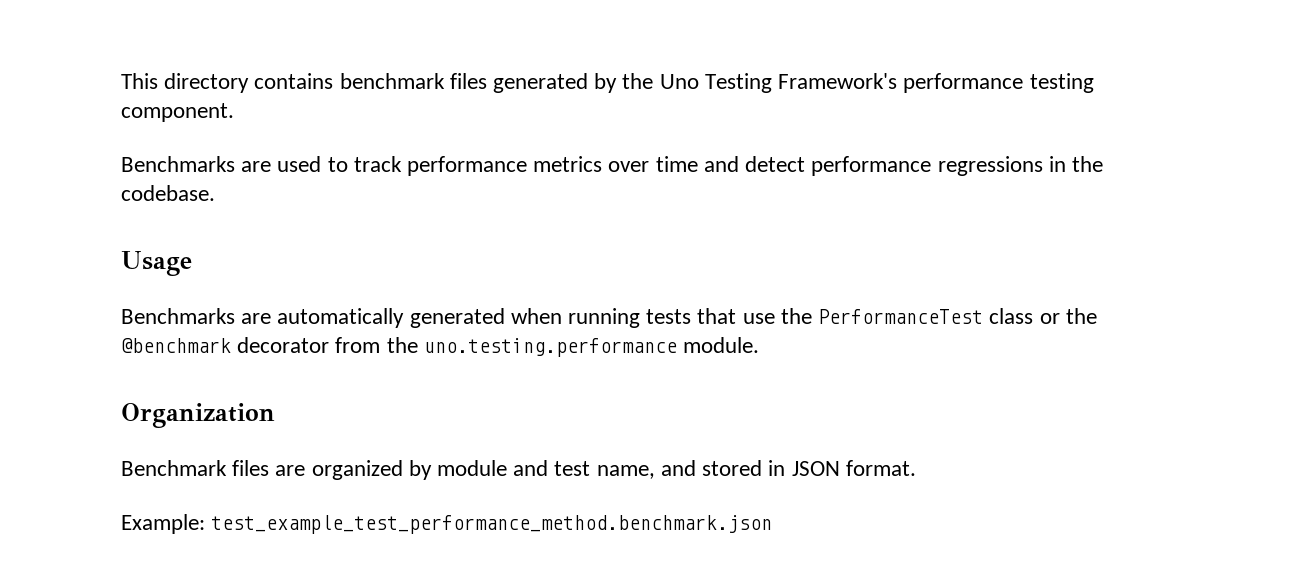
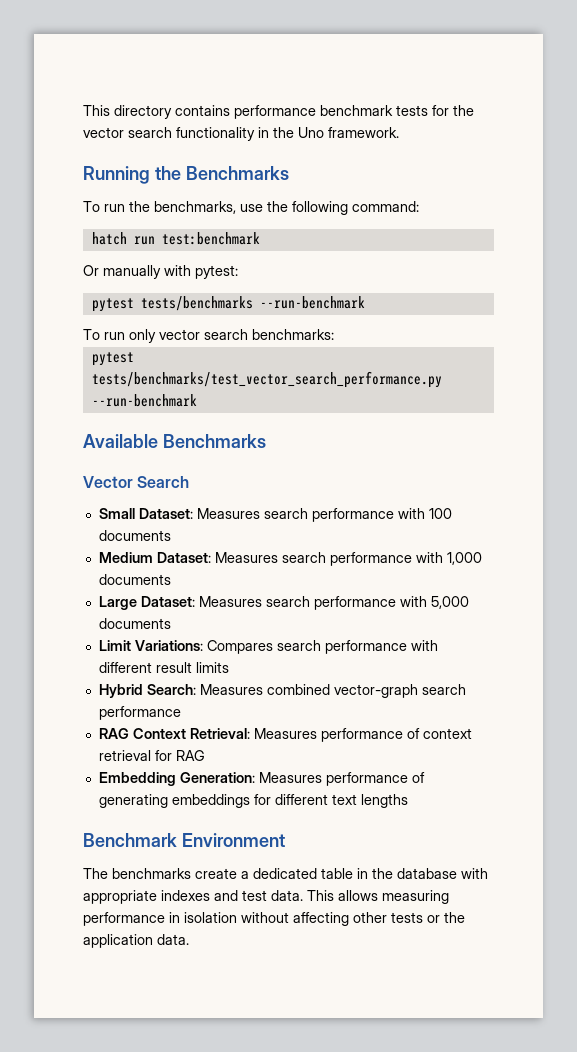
[339,73,1094,93] [121,103,234,122] [121,156,1103,176] [121,185,215,201] [121,251,192,276] [121,308,1097,328] [121,337,760,357] [121,403,275,428] [121,460,916,480] [121,514,773,534] benchmark files generated by the Uno Testing Framework's performance testing component. // Benchmarks are used to track performance metrics over time and detect performance regressions in the codebase. // Usage // Benchmarks are automatically generated when running tests that use the PerformanceTest class or the @benchmark decorator from the uno.testing.performance module. // Organization // Benchmark files are organized by module and test name, and stored in JSON format. // Example: test_example_test_performance_method.benchmark.json -> [234,105,474,119] [83,127,399,141] [83,166,289,184] [83,201,419,215] [91,232,260,245] [83,265,238,279] [91,296,365,312] [83,329,334,343] [91,352,134,366] [91,371,442,388] [91,394,197,407] [83,434,266,448] [83,476,190,488] [98,508,452,522] [98,530,171,541] [98,552,482,566] [98,574,171,585] [98,596,469,610] [98,618,171,629] [98,640,438,654] [98,662,229,673] [98,684,466,698] [98,706,181,720] [98,728,472,742] [98,750,205,761] [98,772,425,786] [98,794,408,808] [83,833,285,847] [83,868,488,879] [83,890,449,904] [83,912,465,926] [83,934,189,948] performance benchmark tests for the vector search functionality in the Uno framework. // Running the Benchmarks // To run the benchmarks, use the following command: // hatch run test:benchmark // Or manually with pytest: // pytest tests/benchmarks --run-benchmark // To run only vector search benchmarks: // pytest tests/benchmarks/test_vector_search_performance.py --run-benchmark // Available Benchmarks // Vector Search // Small Dataset: Measures search performance with 100 documents // Medium Dataset: Measures search performance with 1,000 documents // Large Dataset: Measures search performance with 5,000 documents // Limit Variations: Compares search performance with different result limits // Hybrid Search: Measures combined vector-graph search performance // RAG Context Retrieval: Measures performance of context retrieval for RAG // Embedding Generation: Measures performance of generating embeddings for different text lengths // Benchmark Environment // The benchmarks create a dedicated table in the database with appropriate indexes and test data. This allows measuring performance in isolation without affecting other tests or the application data.

